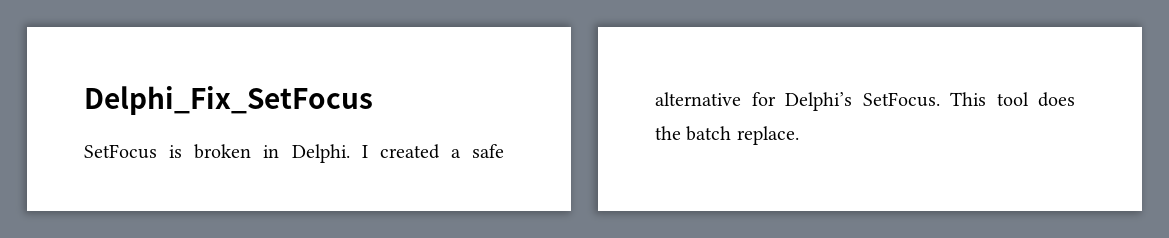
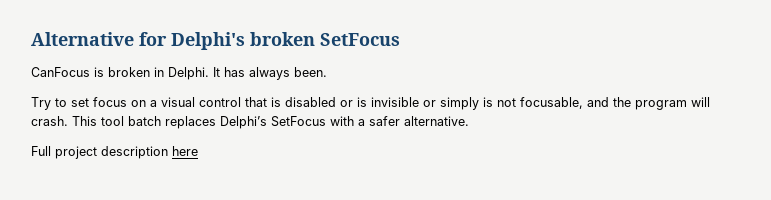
[84,86,373,115] [84,144,504,163] [655,92,1075,111] [655,126,799,145] Delphi_Fix_SetFocus // SetFocus is broken in Delphi. I created a safe alternative for Delphi’s SetFocus. This tool does the batch replace. -> [31,32,400,50] [31,67,327,80] [31,97,710,110] [31,116,469,129] [31,146,198,159] Alternative for Delphi's broken SetFocus // CanFocus is broken in Delphi. It has always been. // Try to set focus on a visual control that is disabled or is invisible or simply is not focusable, and the program will crash. This tool batch replaces Delphi’s SetFocus with a safer alternative. // Full project description here

